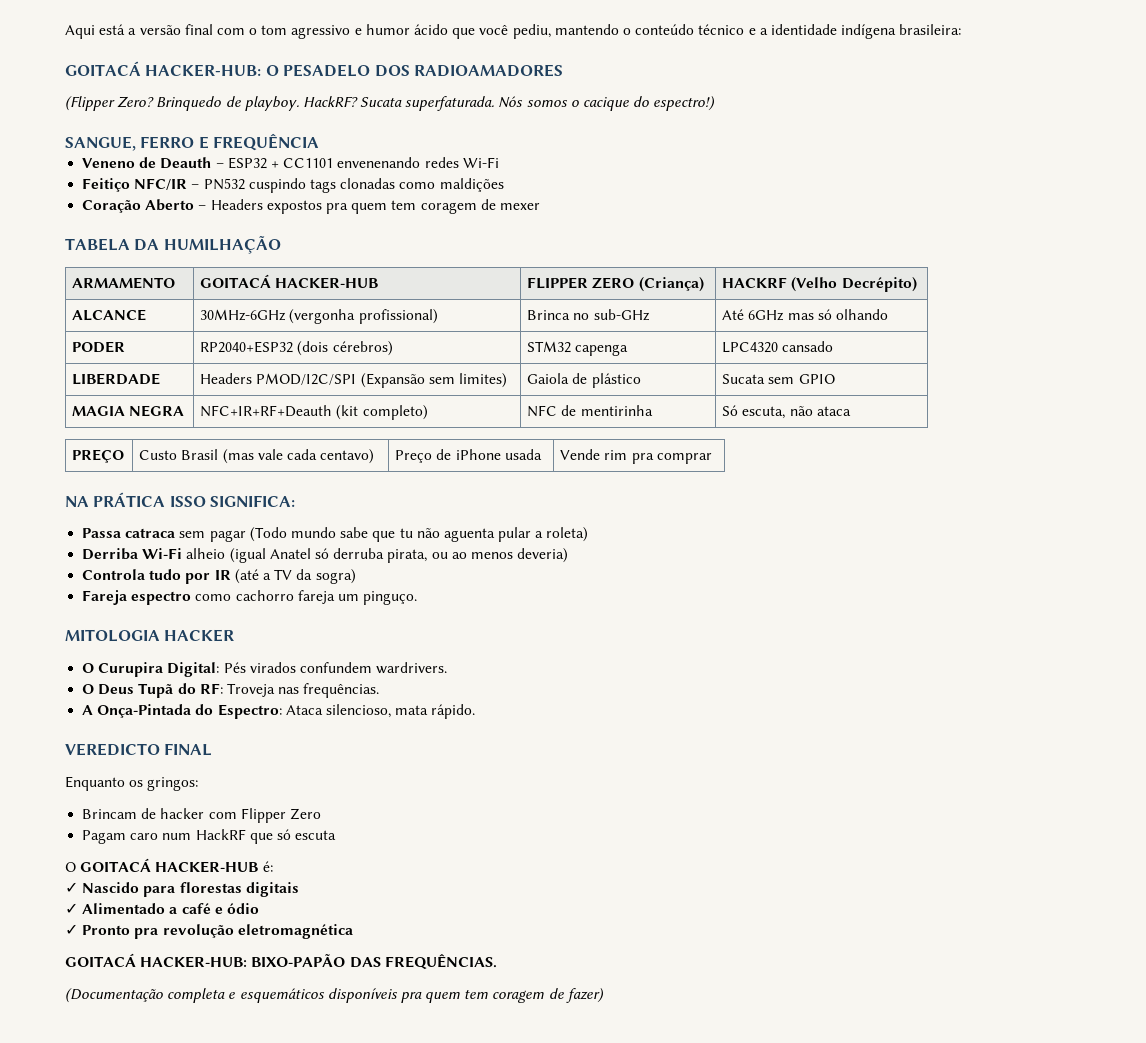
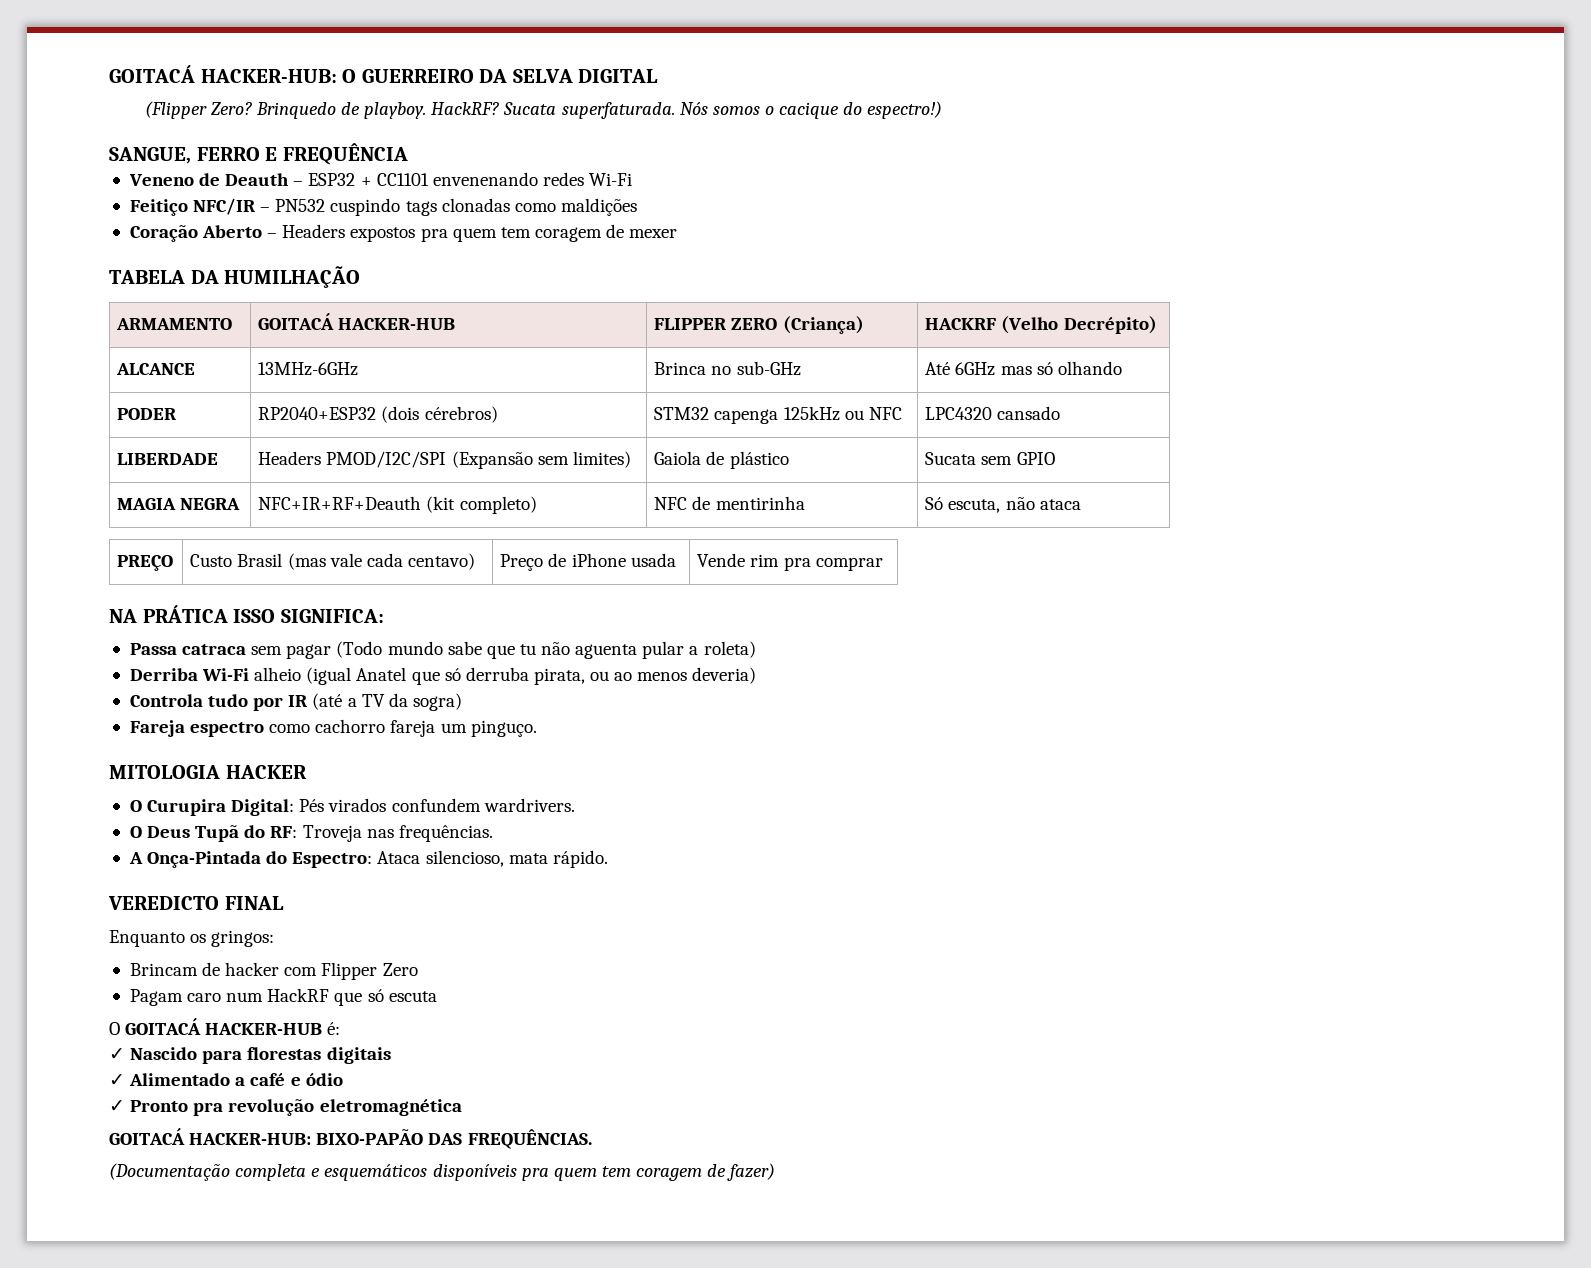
[65,24,962,39] [65,61,564,77] Aqui está a versão final com o tom agressivo e humor ácido que você pediu, mantendo o conteúdo técnico e a identidade indígena brasileira: // GOITACÁ HACKER-HUB: O PESADELO DOS RADIOAMADORES -> [109,65,659,83] GOITACÁ HACKER-HUB: O GUERREIRO DA SELVA DIGITAL
[200,309,438,324] 30MHz-6GHz (vergonha profissional) -> [258,362,359,376] 13MHz-6GHz
(629, 350) none -> [783,406,902,421] 125kHz ou NFC
(311, 553) none -> [411,671,440,685] que

